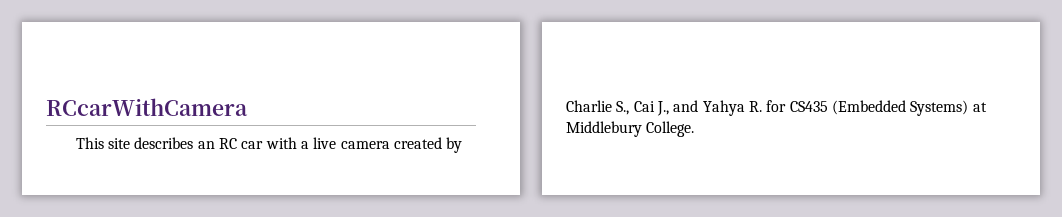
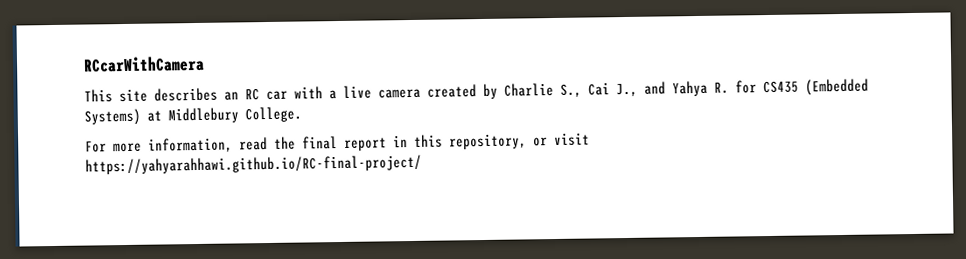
(695, 129) none -> [85,132,590,154] [85,154,422,175] // For more information, read the final report in this repository, or visit https://yahyarahhawi.github.io/RC-final-project/

